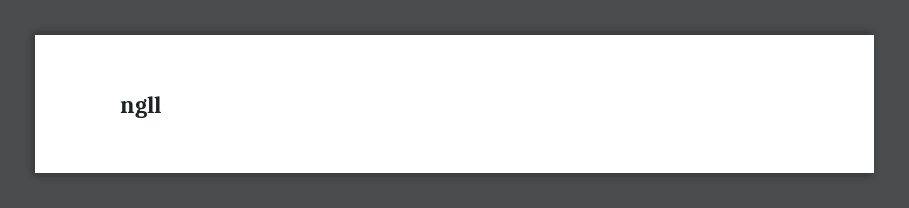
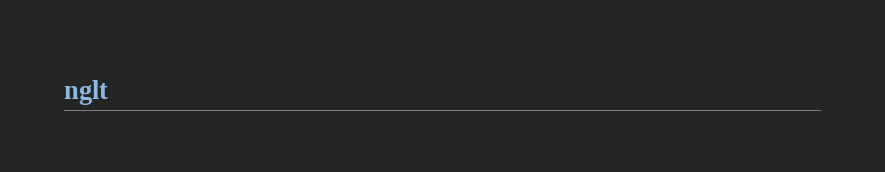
[120,96,161,118] ngll -> [64,80,108,105] nglt

